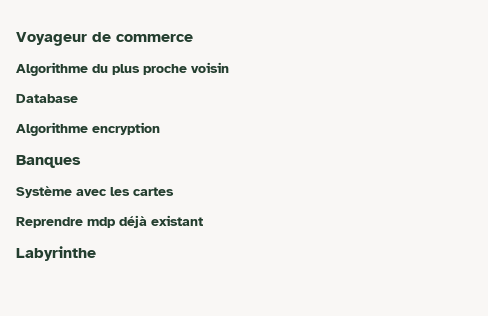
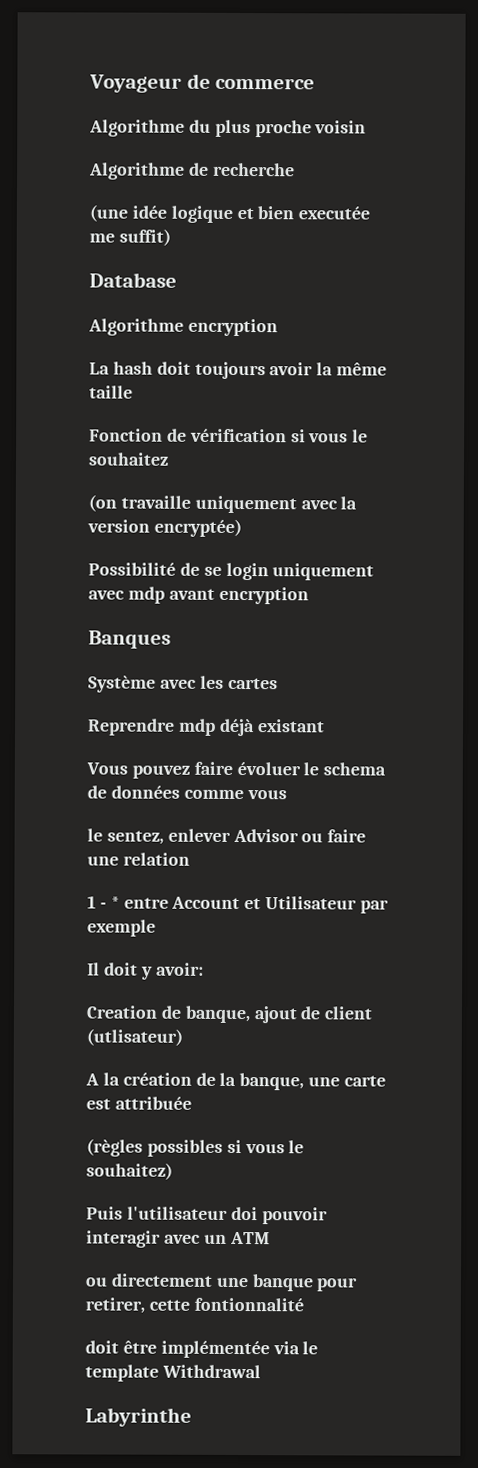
[16,94,78,103] [16,122,88,136] Database // Algorithme -> [89,162,295,180] [89,204,371,223] [89,228,171,246] [89,272,177,288] [88,318,278,337] [89,361,388,380] [89,385,133,399] [89,428,369,443] [88,452,169,466] [88,494,358,514] [87,518,242,538] [88,562,375,581] [88,586,215,604] Algorithme de recherche // (une idée logique et bien executée me suffit) // Database // Algorithme encryption // La hash doit toujours avoir la même taille // Fonction de vérification si vous le souhaitez // (on travaille uniquement avec la version encryptée) // Possibilité de se login uniquement avec mdp avant
(203, 220) none -> [86,761,387,779] [87,785,287,800] [87,828,367,845] [87,852,190,866] [87,895,390,914] [87,919,156,937] [87,962,204,980] [86,1005,374,1024] [86,1028,183,1046] [85,1072,387,1091] [86,1096,192,1110] [86,1138,305,1157] [86,1162,173,1180] [86,1206,328,1225] [86,1230,270,1248] [85,1273,359,1292] [85,1297,304,1314] [85,1340,319,1359] [85,1364,261,1382] // Vous pouvez faire évoluer le schema de données comme vous // le sentez, enlever Advisor ou faire une relation // 1 - * entre Account et Utilisateur par exemple // Il doit y avoir: // Creation de banque, ajout de client (utlisateur) // A la création de la banque, une carte est attribuée // (règles possibles si vous le souhaitez) // Puis l'utilisateur doi pouvoir interagir avec un ATM // ou directement une banque pour retirer, cette fontionnalité // doit être implémentée via le template Withdrawal

